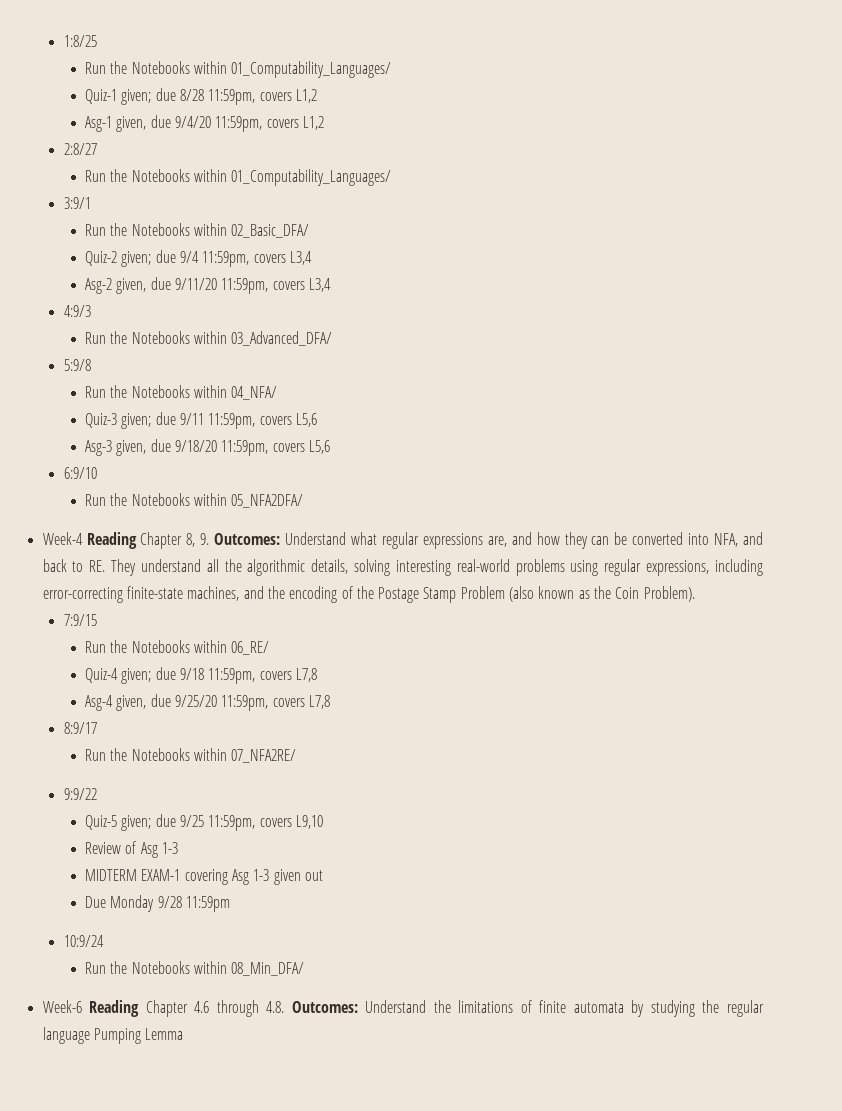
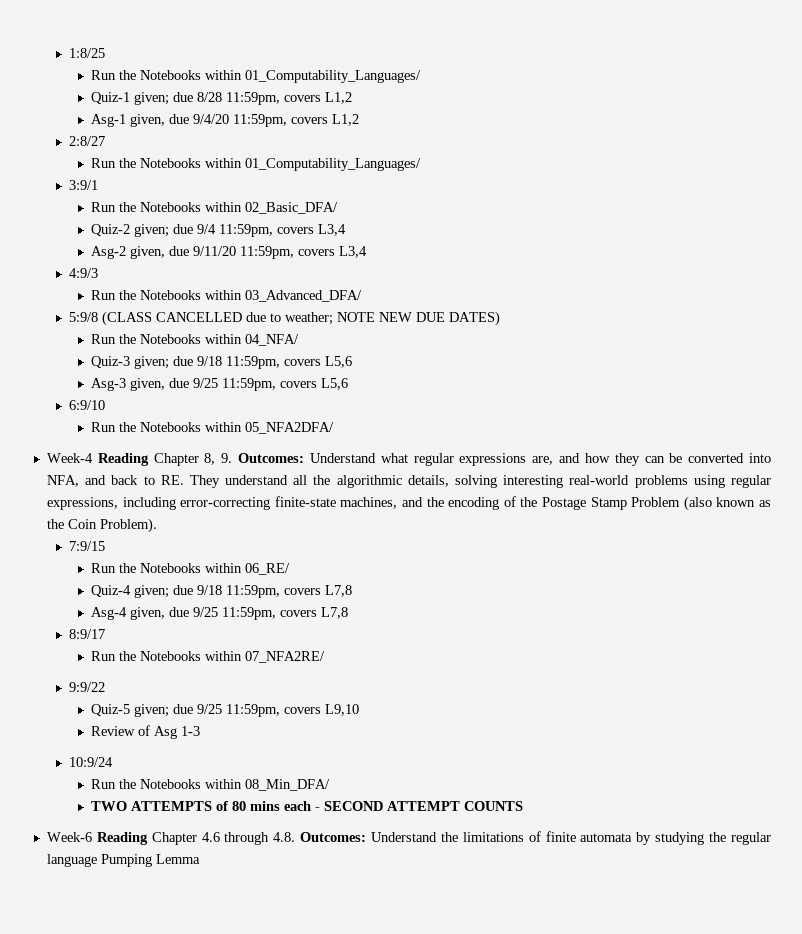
(91, 365) none -> [101,311,500,326] (CLASS CANCELLED due to weather; NOTE NEW DUE DATES)
[180,413,205,425] 9/11 -> [196,356,222,366] 9/18
[175,440,218,452] 9/18/20 -> [192,378,218,388] 9/25
[175,695,218,707] 9/25/20 -> [192,607,218,617] 9/25
[85,869,324,885] [85,895,231,912] // MIDTERM EXAM-1 covering Asg 1-3 given out // Due Monday 9/28 11:59pm -> (200, 731) none
(305, 969) none -> [90,801,523,811] // TWO ATTEMPTS of 80 mins each - SECOND ATTEMPT COUNTS

